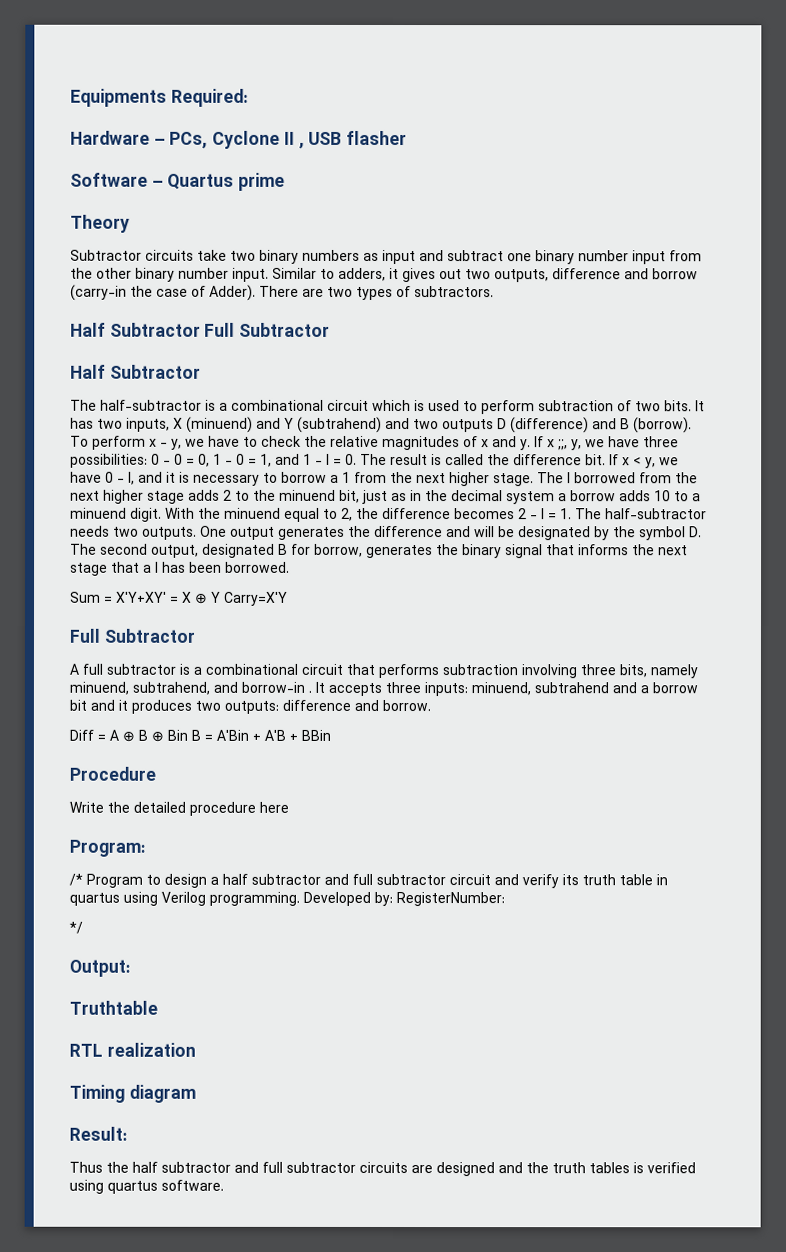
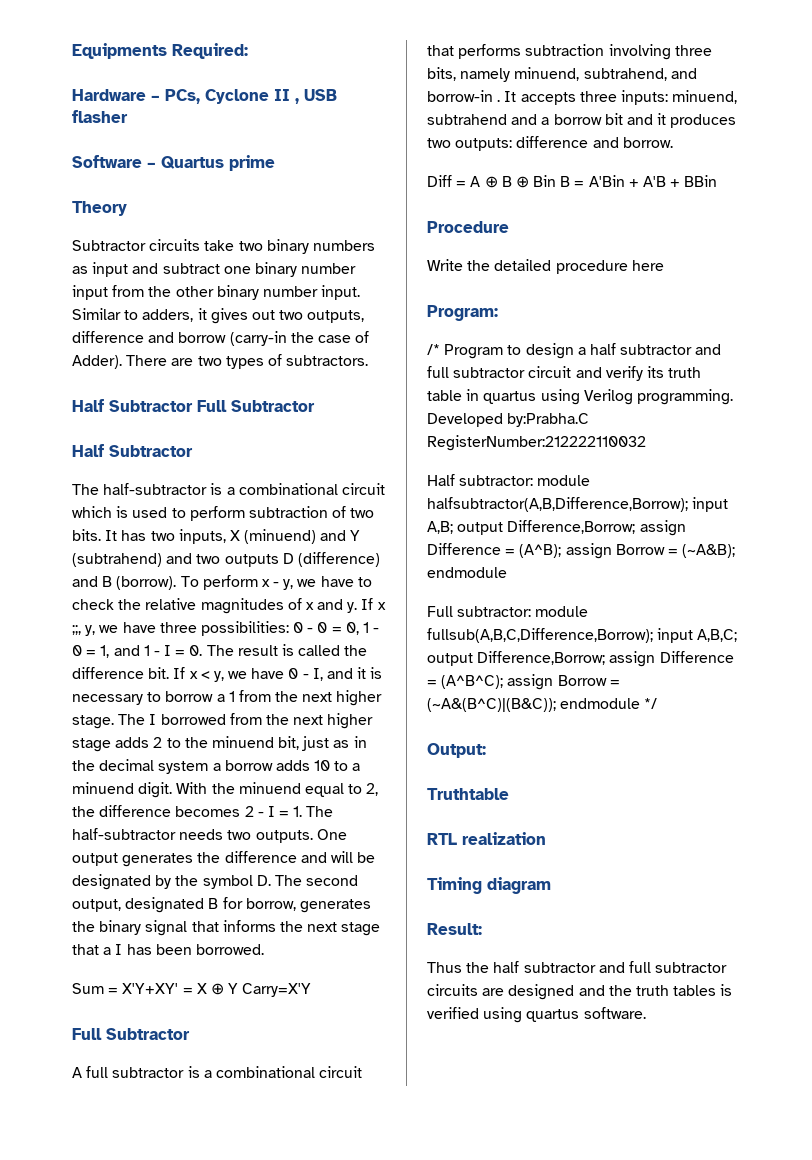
[374,891,505,907] by: RegisterNumber: // -> [507,413,590,427] [427,435,646,451] [427,474,591,486] [427,497,729,512] [427,520,686,536] [427,543,736,559] [427,567,507,578] [427,606,589,617] [427,628,738,643] [427,651,734,667] [427,674,620,690] [427,698,641,712] by:Prabha.C RegisterNumber:212222110032 // Half subtractor: module halfsubtractor(A,B,Difference,Borrow); input A,B; output Difference,Borrow; assign Difference = (A^B); assign Borrow = (~A&B); endmodule // Full subtractor: module fullsub(A,B,C,Difference,Borrow); input A,B,C; output Difference,Borrow; assign Difference = (A^B^C); assign Borrow = (~A&(B^C)|(B&C)); endmodule

